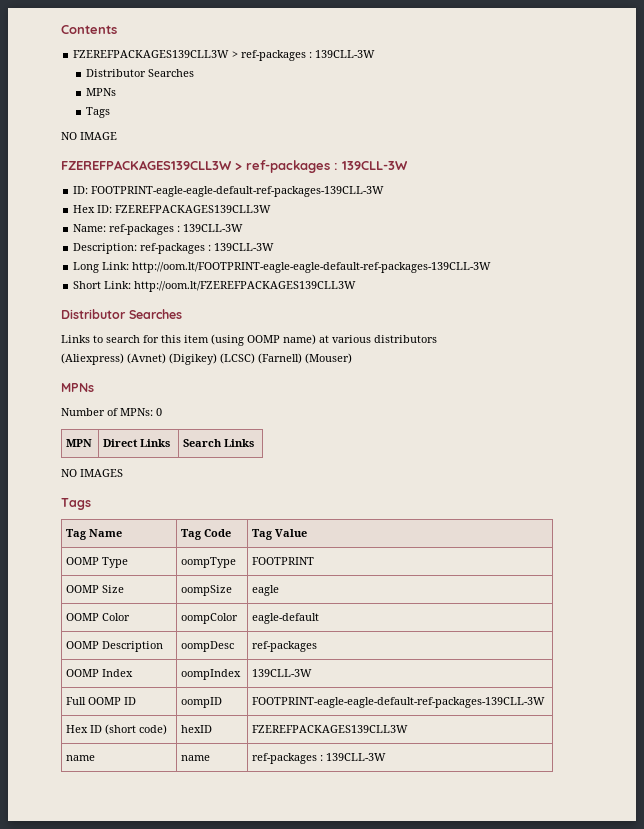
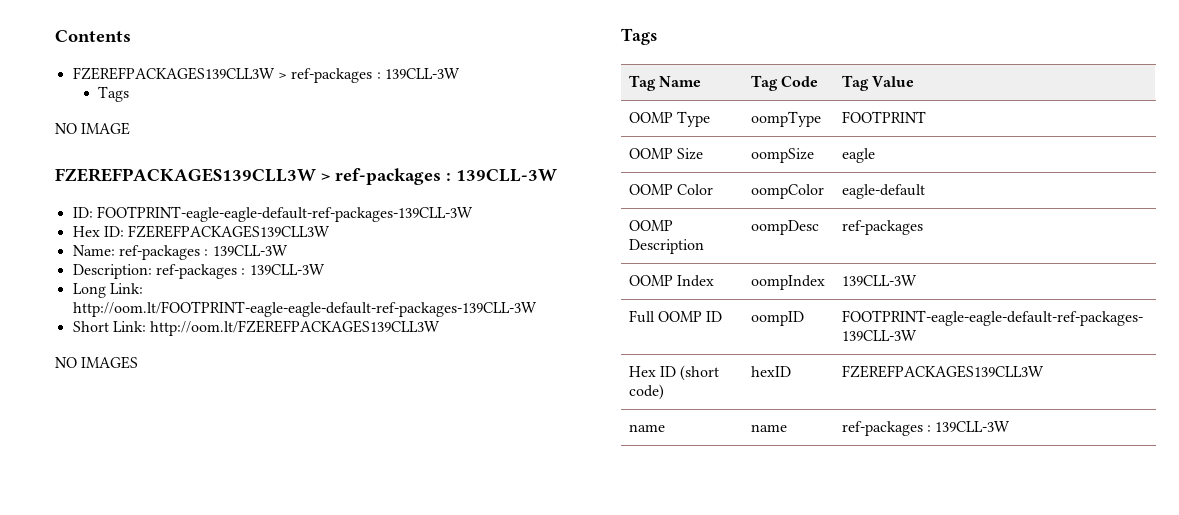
[86,69,195,77] [86,88,117,96] // Distributor Searches // MPNs -> (460, 73) none
[61,309,182,319] [61,334,437,346] [61,353,352,365] [61,383,94,392] [61,408,162,416] [66,439,93,447] [103,439,171,447] [183,439,255,447] // Distributor Searches // Links to search for this item (using OOMP name) at various distributors // (Aliexpress) (Avnet) (Digikey) (LCSC) (Farnell) (Mouser) // MPNs // Number of MPNs: 0 // MPN | Direct Links | Search Links -> (441, 328) none

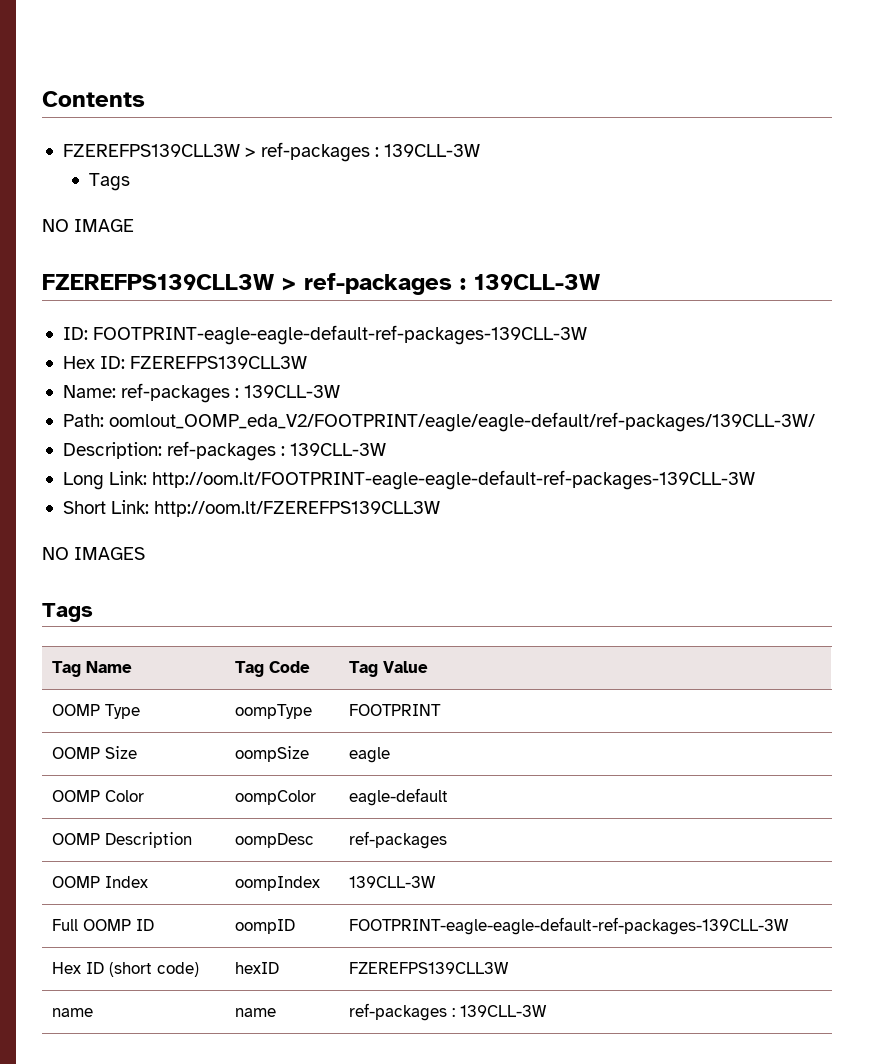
[72,67,275,80] FZEREFPACKAGES139CLL3W -> [62,144,240,157] FZEREFPS139CLL3W
[55,168,316,182] FZEREFPACKAGES139CLL3W -> [42,274,274,290] FZEREFPS139CLL3W
[128,225,331,238] FZEREFPACKAGES139CLL3W -> [130,356,308,369] FZEREFPS139CLL3W
(288, 250) none -> [62,412,816,432] // Path: oomlout_OOMP_eda_V2/FOOTPRINT/eagle/eagle-default/ref-packages/139CLL-3W/
[150,320,441,336] http://oom.lt/FZEREFPACKAGES139CLL3W -> [154,501,441,517] http://oom.lt/FZEREFPS139CLL3W
[841,365,1044,378] FZEREFPACKAGES139CLL3W -> [349,962,510,974] FZEREFPS139CLL3W

